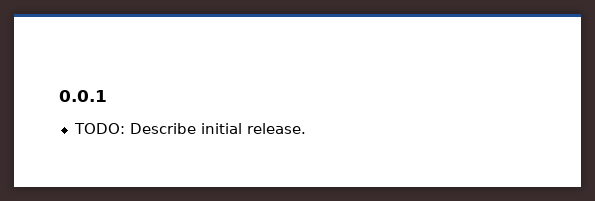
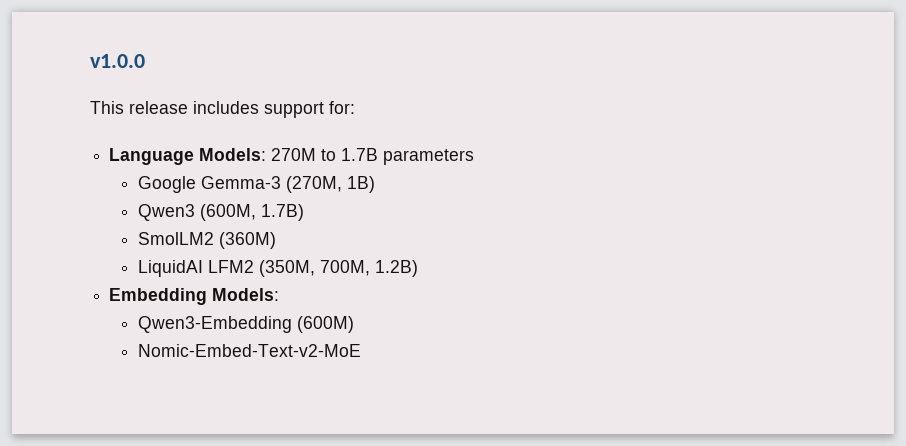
[59,90,107,102] [73,123,306,134] 0.0.1 // TODO: Describe initial release. -> [90,54,145,68] [90,101,355,118] [109,148,475,165] [138,176,376,193] [138,204,305,221] [138,232,277,249] [138,260,419,277] [109,288,280,305] [138,316,355,333] [138,344,362,357] v1.0.0 // This release includes support for: // Language Models: 270M to 1.7B parameters // Google Gemma-3 (270M, 1B) // Qwen3 (600M, 1.7B) // SmolLM2 (360M) // LiquidAI LFM2 (350M, 700M, 1.2B) // Embedding Models: // Qwen3-Embedding (600M) // Nomic-Embed-Text-v2-MoE

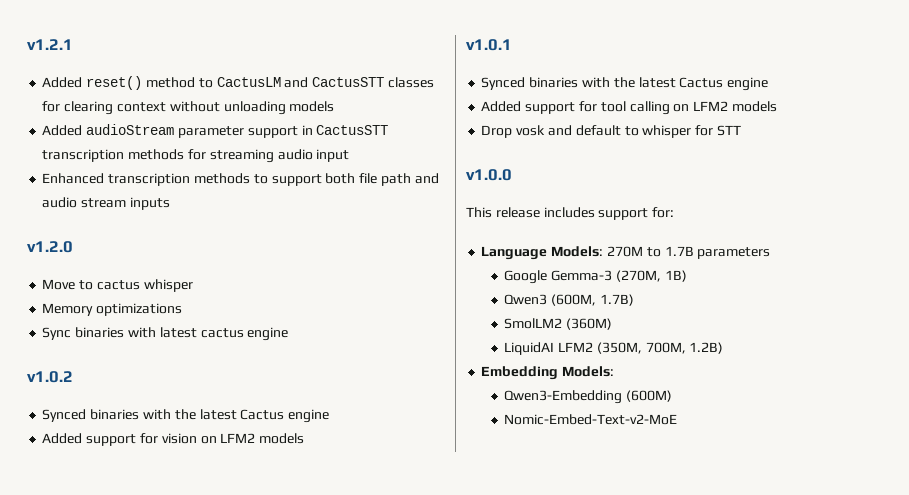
(90, 61) none -> [27,39,73,50] [42,76,434,90] [42,101,335,115] [42,124,389,138] [42,149,350,163] [42,173,439,186] [42,197,170,210] [27,241,73,253] [42,279,193,292] [42,303,183,316] [42,327,289,341] [27,371,73,383] [42,409,330,423] [42,433,305,446] [466,39,512,51] [481,77,769,91] [481,101,777,115] [481,125,741,138] v1.2.1 // Added reset() method to CactusLM and CactusSTT classes for clearing context without unloading models // Added audioStream parameter support in CactusSTT transcription methods for streaming audio input // Enhanced transcription methods to support both file path and audio stream inputs // v1.2.0 // Move to cactus whisper // Memory optimizations // Sync binaries with latest cactus engine // v1.0.2 // Synced binaries with the latest Cactus engine // Added support for vision on LFM2 models // v1.0.1 // Synced binaries with the latest Cactus engine // Added support for tool calling on LFM2 models // Drop vosk and default to whisper for STT //

